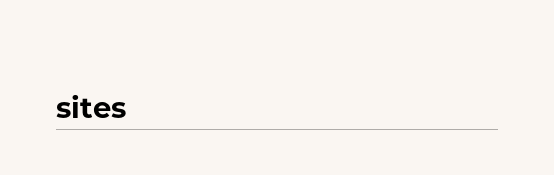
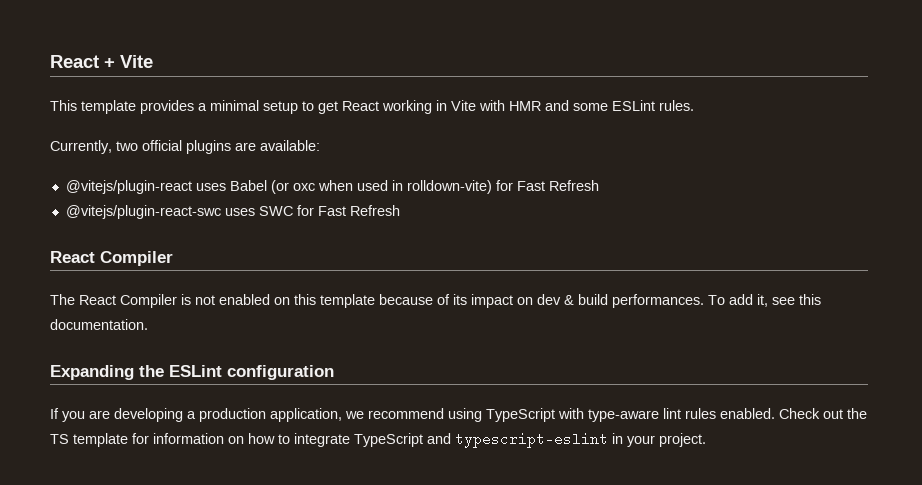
[56,94,126,118] sites -> [50,55,153,68] [50,100,694,114] [50,140,320,154] [65,180,599,194] [65,205,400,219] [50,251,173,266] [50,294,821,308] [50,319,148,330] [50,365,334,380] [50,408,867,422] [50,432,706,448] React + Vite // This template provides a minimal setup to get React working in Vite with HMR and some ESLint rules. // Currently, two official plugins are available: // @vitejs/plugin-react uses Babel (or oxc when used in rolldown-vite) for Fast Refresh // @vitejs/plugin-react-swc uses SWC for Fast Refresh // React Compiler // The React Compiler is not enabled on this template because of its impact on dev & build performances. To add it, see this documentation. // Expanding the ESLint configuration // If you are developing a production application, we recommend using TypeScript with type-aware lint rules enabled. Check out the TS template for information on how to integrate TypeScript and typescript-eslint in your project.

